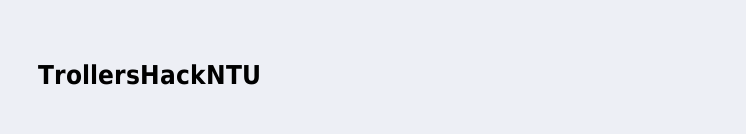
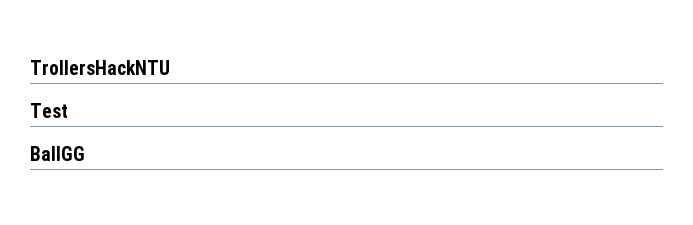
(261, 74) none -> [30,103,68,118] [30,146,85,161] // Test // BallGG

